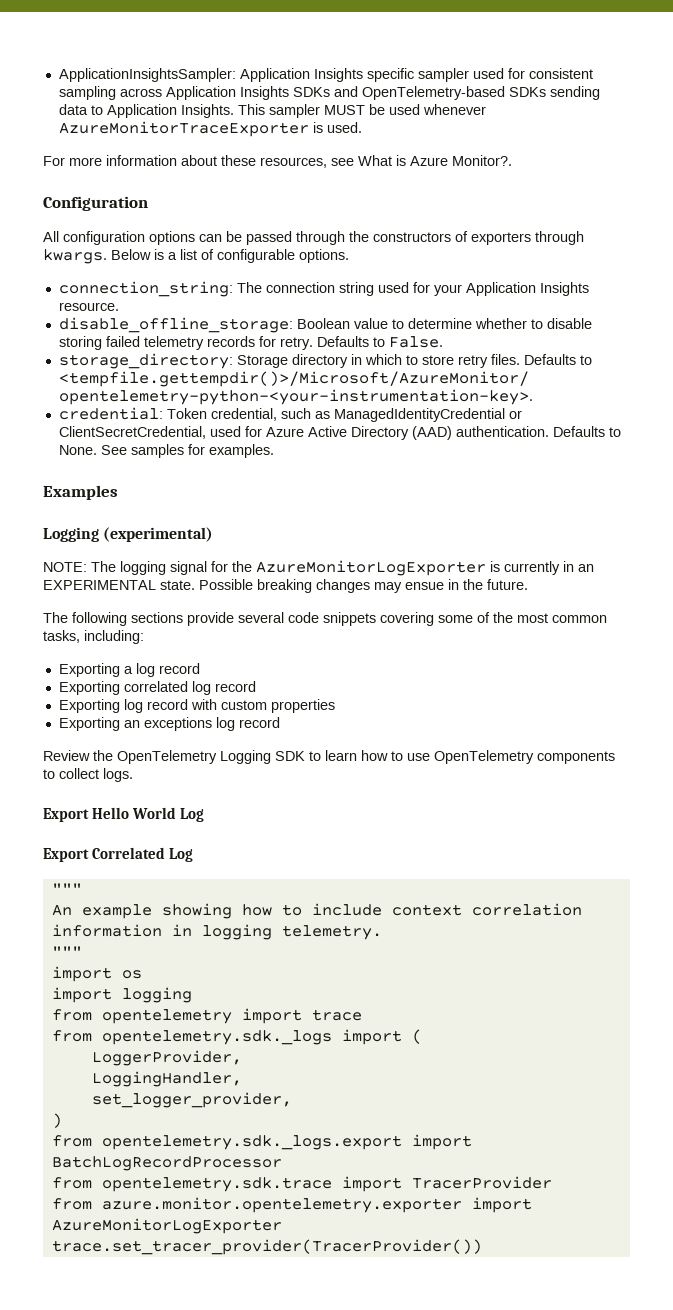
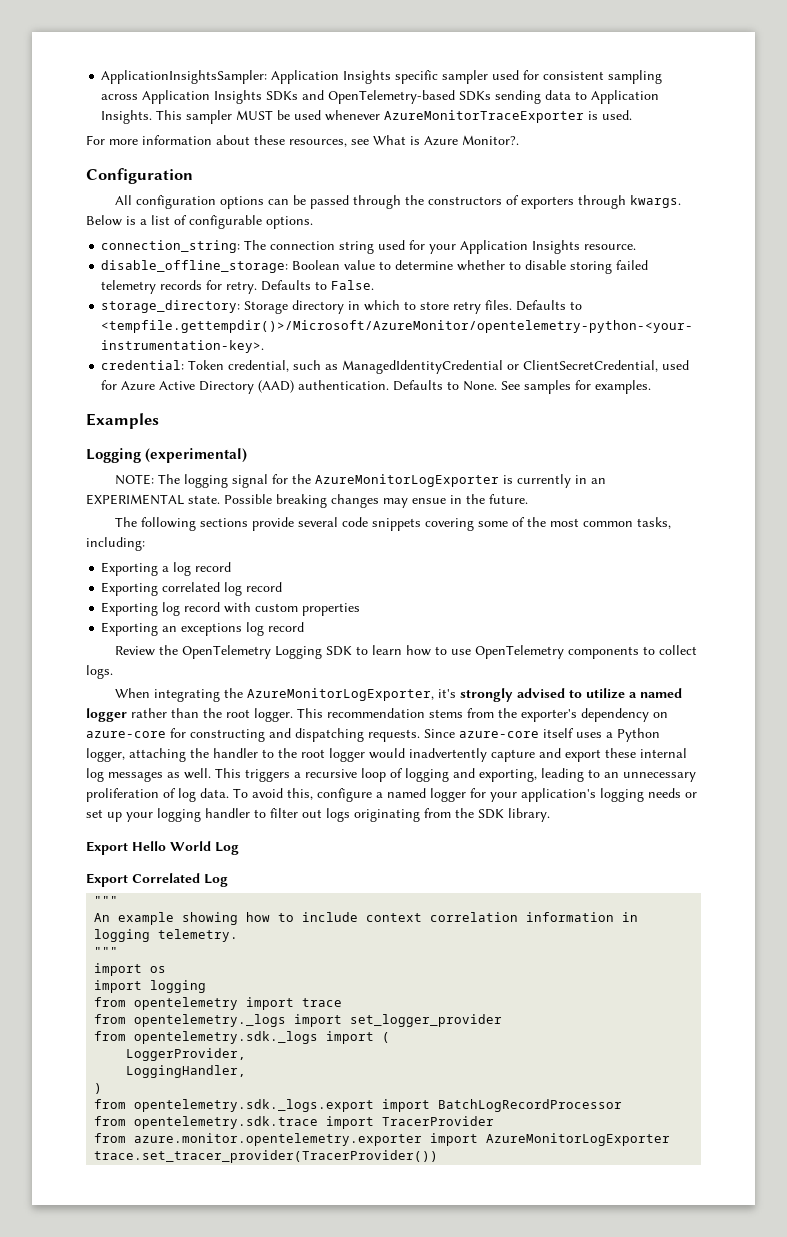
(133, 775) none -> [114,688,682,702] [86,708,668,722] [86,728,660,742] [86,748,687,762] [86,768,696,782] [86,788,697,802] [86,808,550,822] // When integrating the AzureMonitorLogExporter, it's strongly advised to utilize a named logger rather than the root logger. This recommendation stems from the exporter's dependency on azure-core for constructing and dispatching requests. Since azure-core itself uses a Python logger, attaching the handler to the root logger would inadvertently capture and export these internal log messages as well. This triggers a recursive loop of logging and exporting, leading to an unnecessary proliferation of log data. To avoid this, configure a named logger for your application's logging needs or set up your logging handler to filter out logs originating from the SDK library.
(362, 1015) none -> [94,1014,503,1027] // from opentelemetry._logs import set_logger_provider
[91,1092,292,1108] // set_logger_provider, -> (247, 1071) none

